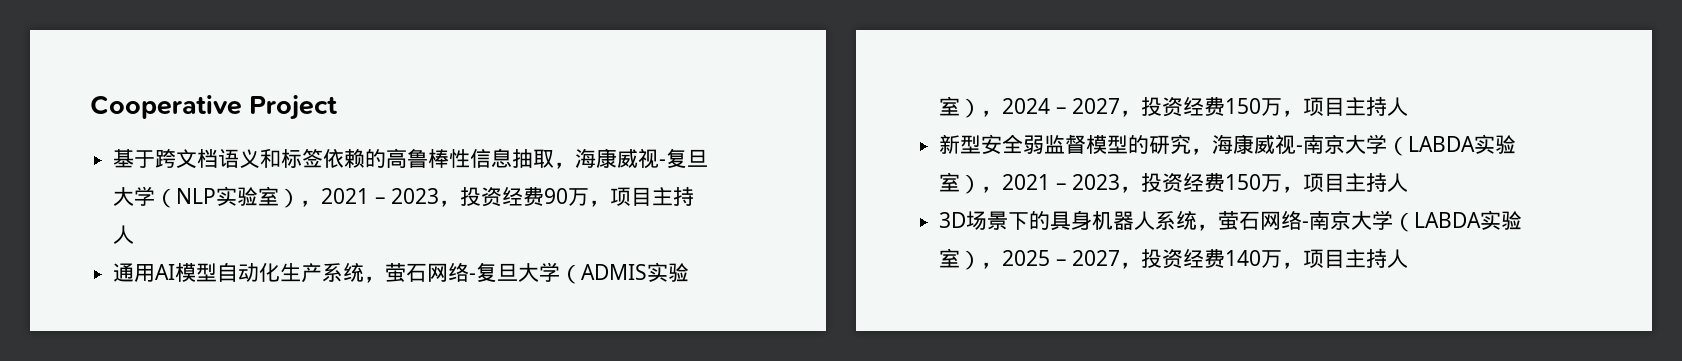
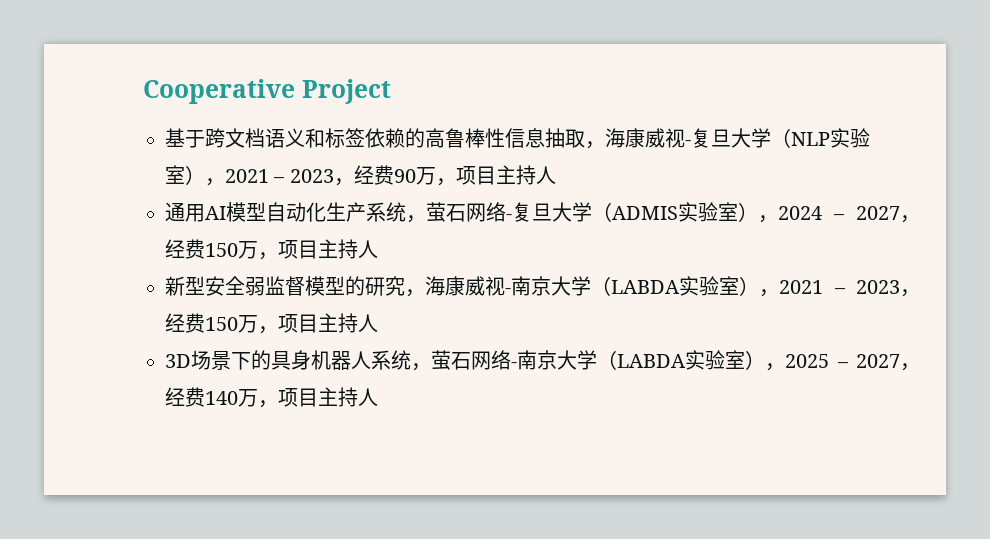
[460,187,503,207] 投资 -> (354, 182) none
[1141,97,1184,117] 投资 -> (920, 219) none
[1141,173,1184,193] 投资 -> (920, 293) none
[1141,249,1184,269] 投资 -> (920, 367) none

